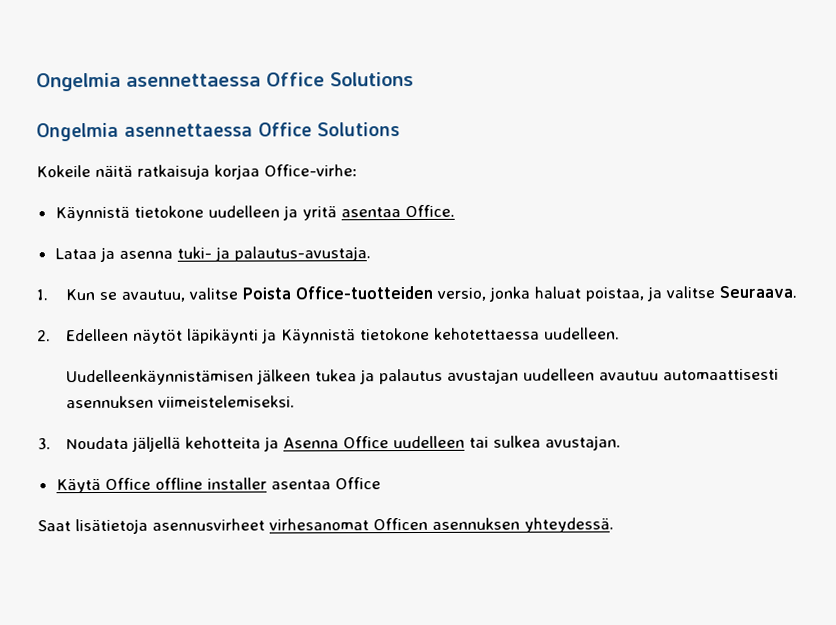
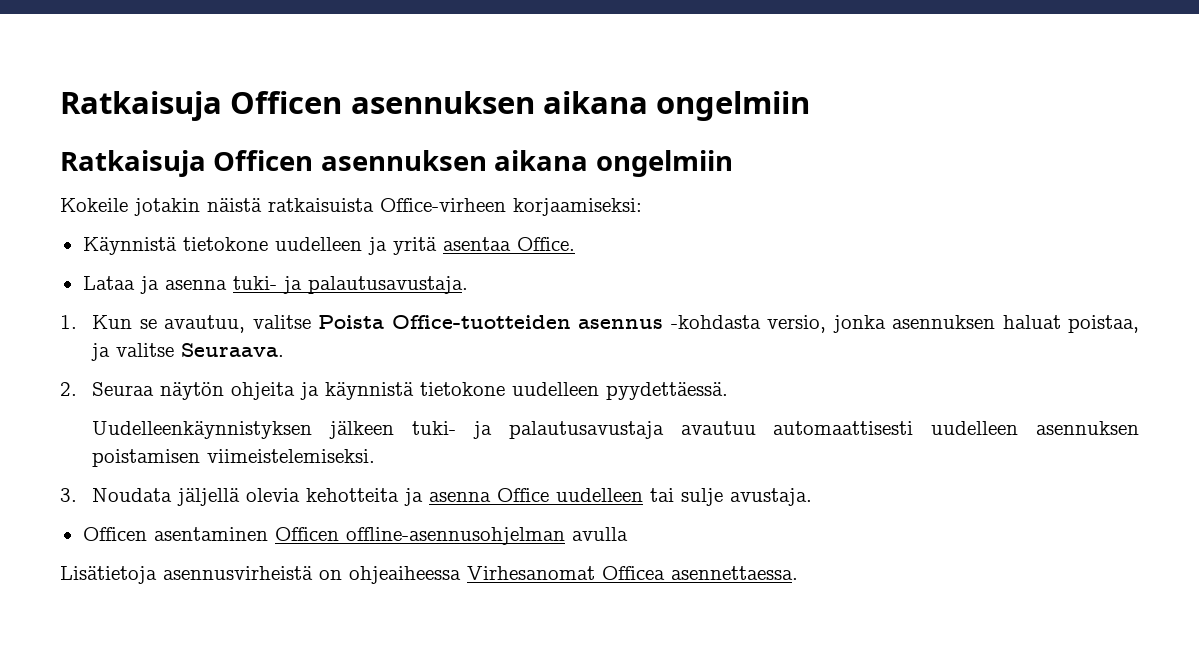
[36,72,414,92] [36,122,400,142] [36,164,358,180] Ongelmia asennettaessa Office Solutions // Ongelmia asennettaessa Office Solutions // Kokeile näitä ratkaisuja korjaa Office-virhe: -> [60,91,811,121] [60,150,733,177] [60,198,642,216] Ratkaisuja Officen asennuksen aikana ongelmiin // Ratkaisuja Officen asennuksen aikana ongelmiin // Kokeile jotakin näistä ratkaisuista Office-virheen korjaamiseksi:
[233,246,371,262] palautus-avustaja. -> [307,276,468,294] palautusavustaja.
(433, 292) none -> [578,315,761,329] asennus -kohdasta
(530, 294) none -> [892,315,996,329] asennuksen
[65,327,620,344] [65,368,779,386] [65,395,154,409] Edelleen näytöt läpikäynti ja Käynnistä tietokone kehotettaessa uudelleen. // Uudelleenkäynnistämisen jälkeen tukea ja palautus avustajan uudelleen avautuu automaattisesti asennuksen -> [92,382,729,400] [92,421,1139,439] [92,449,201,467] Seuraa näytön ohjeita ja käynnistä tietokone uudelleen pyydettäessä. // Uudelleenkäynnistyksen jälkeen tuki- ja palautusavustaja avautuu automaattisesti uudelleen asennuksen poistamisen
(181, 444) none -> [246,488,301,502] olevia
[282,437,339,449] Asenna -> [429,492,492,502] asenna
[492,435,621,451] [55,477,381,494] [37,517,614,535] sulkea avustajan. // Käytä Office offline installer asentaa Office // Saat lisätietoja asennusvirheet virhesanomat Officen asennuksen yhteydessä. -> [681,488,813,506] [82,527,628,545] [60,566,798,584] sulje avustaja. // Officen asentaminen Officen offline-asennusohjelman avulla // Lisätietoja asennusvirheistä on ohjeaiheessa Virhesanomat Officea asennettaessa.

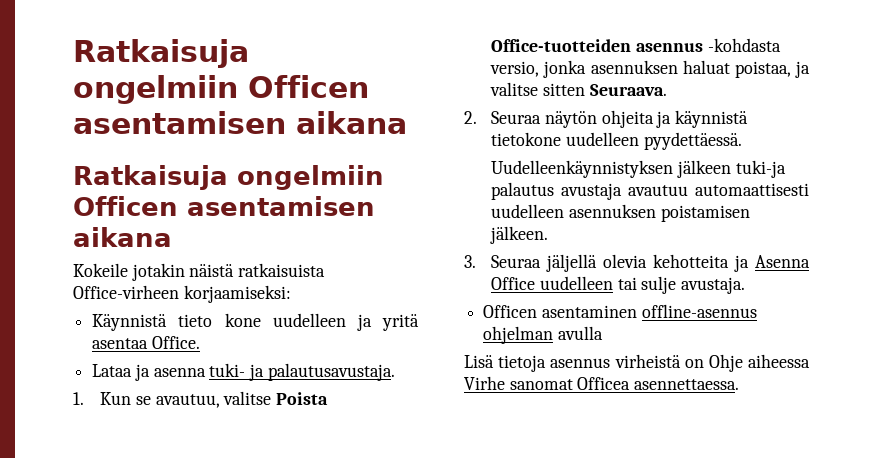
[60,91,811,121] [60,150,733,177] Ratkaisuja Officen asennuksen aikana ongelmiin // Ratkaisuja Officen asennuksen aikana ongelmiin -> [73,39,249,68] [73,75,369,104] [73,111,407,134] [73,165,384,190] [73,196,375,216] [73,227,172,247] Ratkaisuja ongelmiin Officen asentamisen aikana // Ratkaisuja ongelmiin Officen asentamisen aikana
[182,237,268,251] tietokone -> [178,313,261,327] tieto kone
(175, 350) none -> [542,83,585,96] sitten
[411,421,664,439] tuki- ja palautusavustaja -> [735,160,786,178] [491,182,623,200] tuki-ja palautus avustaja
[207,449,376,463] viimeistelemiseksi. -> [490,226,549,244] jälkeen.
[92,488,173,502] Noudata -> [491,255,542,268] Seuraa
[429,492,492,502] asenna -> [755,255,810,268] Asenna
[274,527,565,545] Officen offline-asennusohjelman -> [641,304,757,318] [483,326,554,344] offline-asennus ohjelman
[60,566,595,584] Lisätietoja asennusvirheistä on ohjeaiheessa Virhesanomat -> [464,354,810,372] [464,376,573,390] Lisä tietoja asennus virheistä on Ohje aiheessa Virhe sanomat

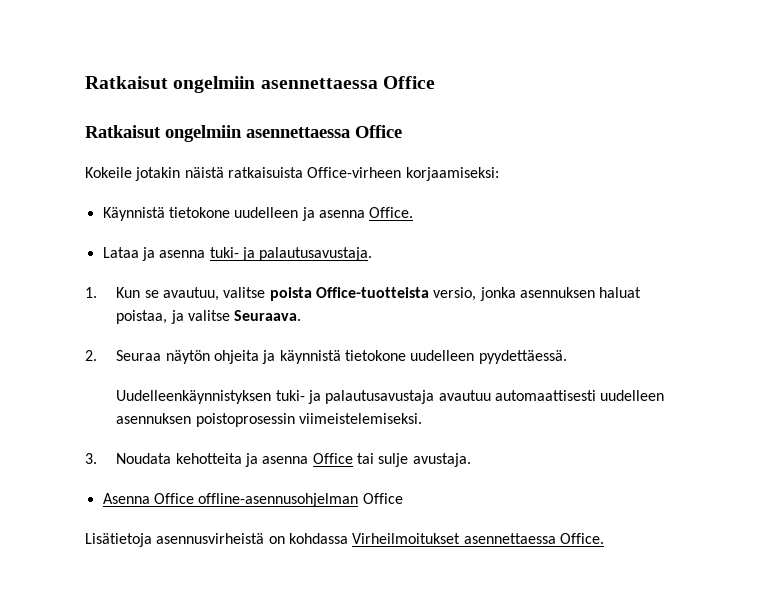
[73,39,249,68] [73,75,369,104] [73,111,407,134] [73,165,384,190] [73,196,375,216] [73,227,172,247] Ratkaisuja ongelmiin Officen asentamisen aikana // Ratkaisuja ongelmiin Officen asentamisen aikana -> [85,76,435,93] [85,125,402,142] Ratkaisut ongelmiin asennettaessa Office // Ratkaisut ongelmiin asennettaessa Office
[178,313,419,331] [92,338,149,349] tieto kone uudelleen ja yritä asentaa -> [168,207,365,221] tietokone uudelleen ja asenna
[276,392,329,405] [491,38,781,52] Poista Office-tuotteiden asennus -kohdasta -> [269,287,429,301] poista Office-tuotteista
[542,83,585,96] sitten -> (230, 315) none
[676,160,786,178] [491,182,623,200] jälkeen tuki-ja palautus avustaja -> [275,390,435,404] tuki- ja palautusavustaja
[660,205,750,222] [490,226,549,244] poistamisen jälkeen. -> [195,413,422,427] poistoprosessin viimeistelemiseksi.
[491,254,810,272] [491,276,746,294] [483,304,757,318] [483,326,603,344] [464,354,810,372] [464,376,740,390] Seuraa jäljellä olevia kehotteita ja Asenna Office uudelleen tai sulje avustaja. // Officen asentaminen offline-asennus ohjelman avulla // Lisä tietoja asennus virheistä on Ohje aiheessa Virhe sanomat Officea asennettaessa. -> [116,453,471,467] [102,493,403,507] [85,533,604,547] Noudata kehotteita ja asenna Office tai sulje avustaja. // Asenna Office offline-asennusohjelman Office // Lisätietoja asennusvirheistä on kohdassa Virheilmoitukset asennettaessa Office.

